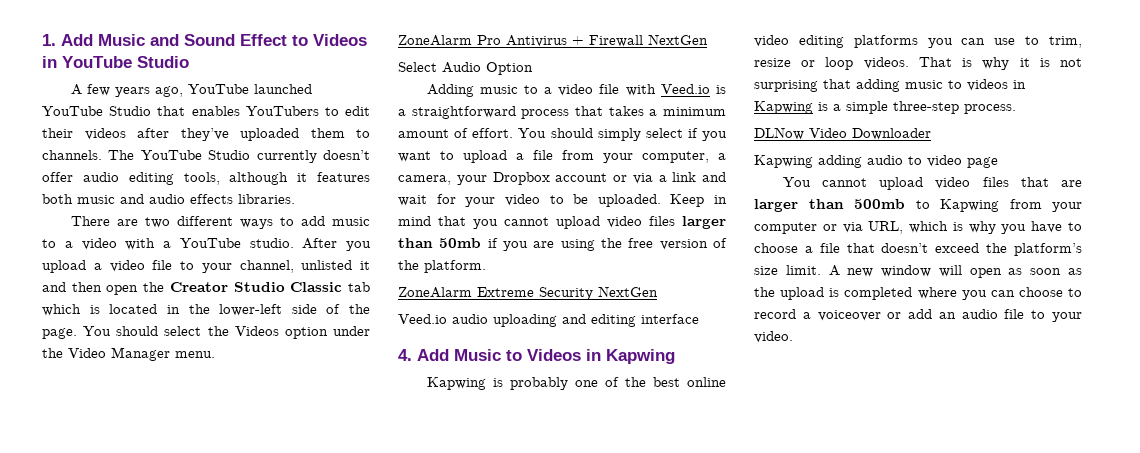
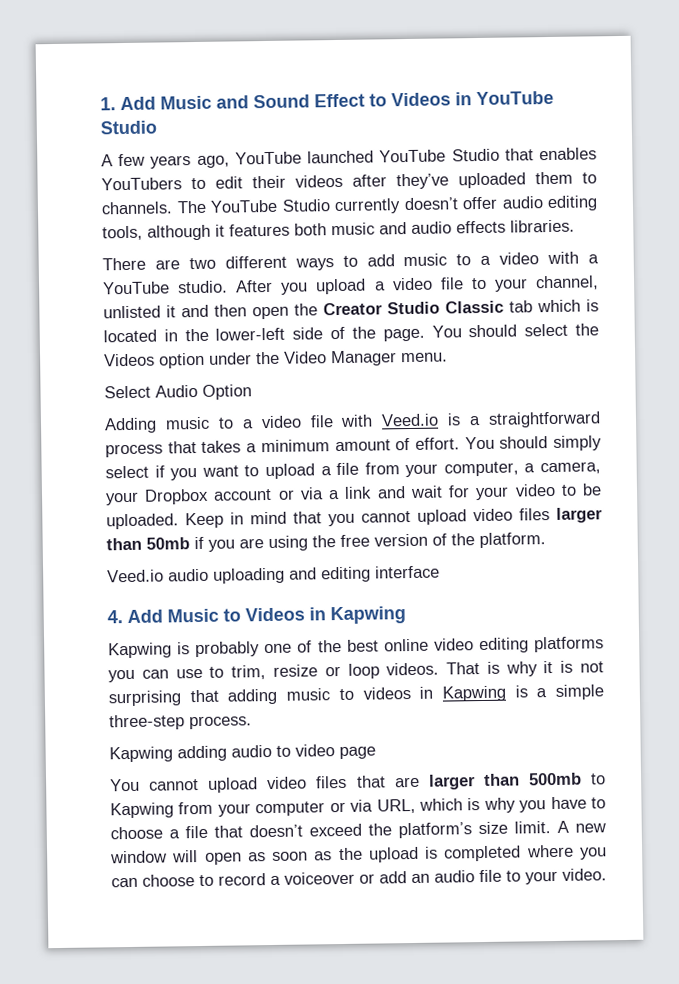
[398,34,708,47] // ZoneAlarm Pro Antivirus + Firewall NextGen -> (448, 357) none
[398,286,658,300] // ZoneAlarm Extreme Security NextGen -> (546, 540) none
[754,127,931,140] // DLNow Video Downloader -> (252, 722) none

